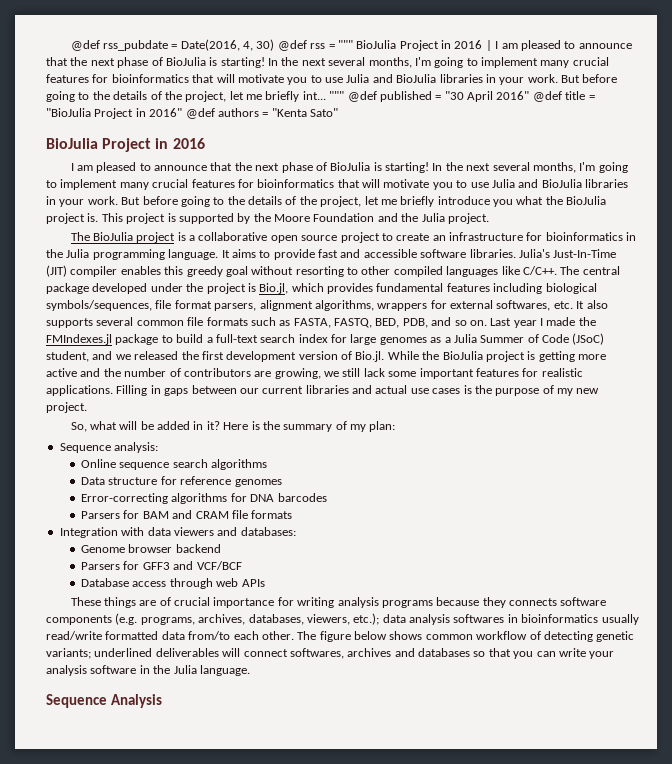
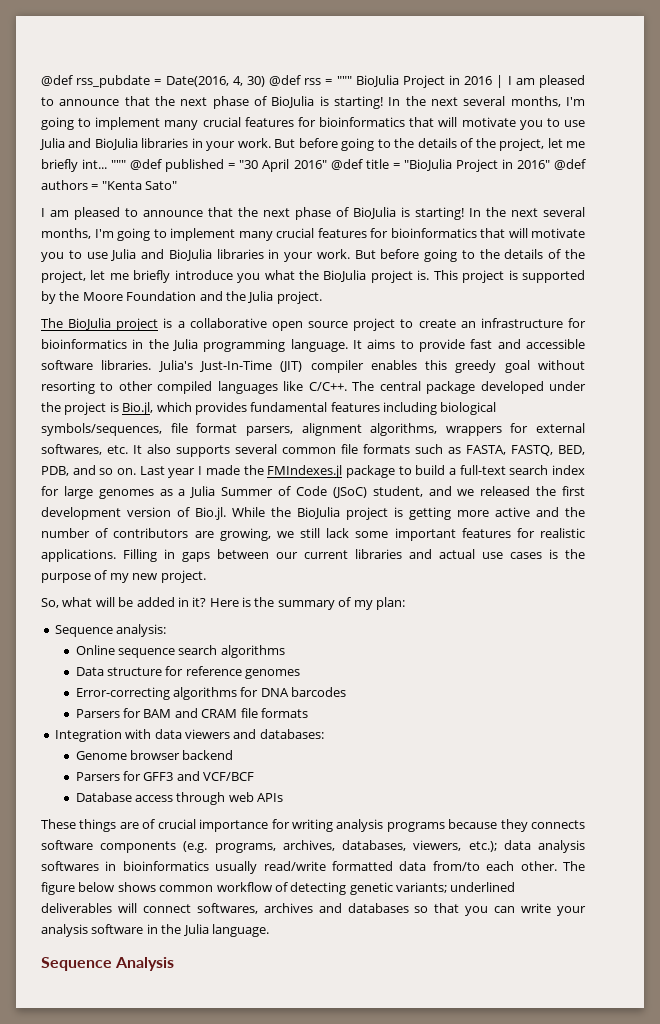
[46,138,205,152] // BioJulia Project in 2016 -> (178, 185) none

